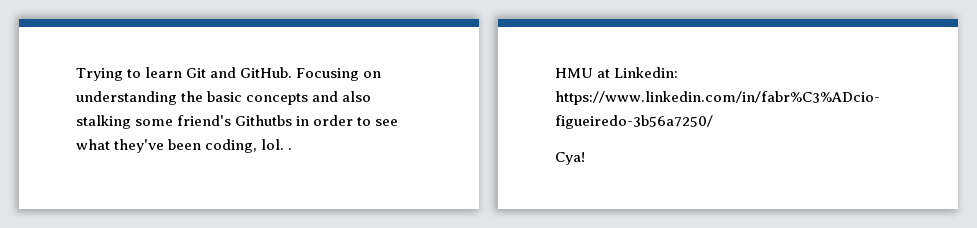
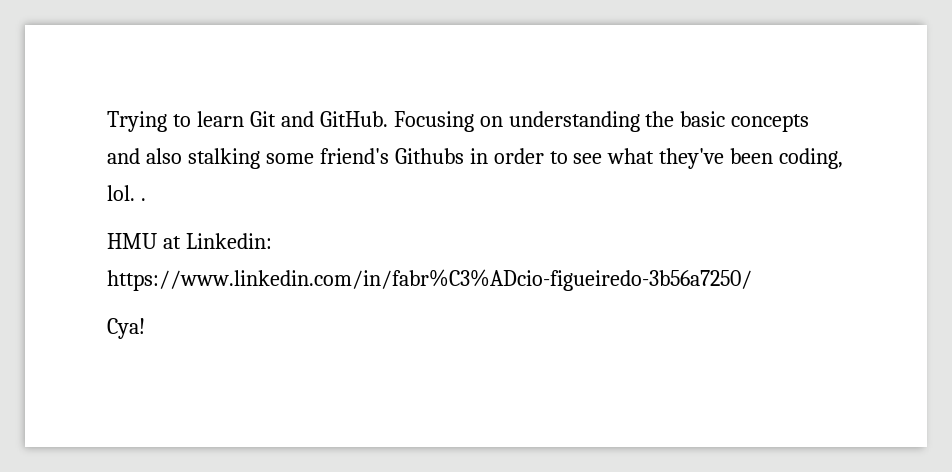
[235,115,293,126] Githutbs -> [394,148,464,164] Githubs

